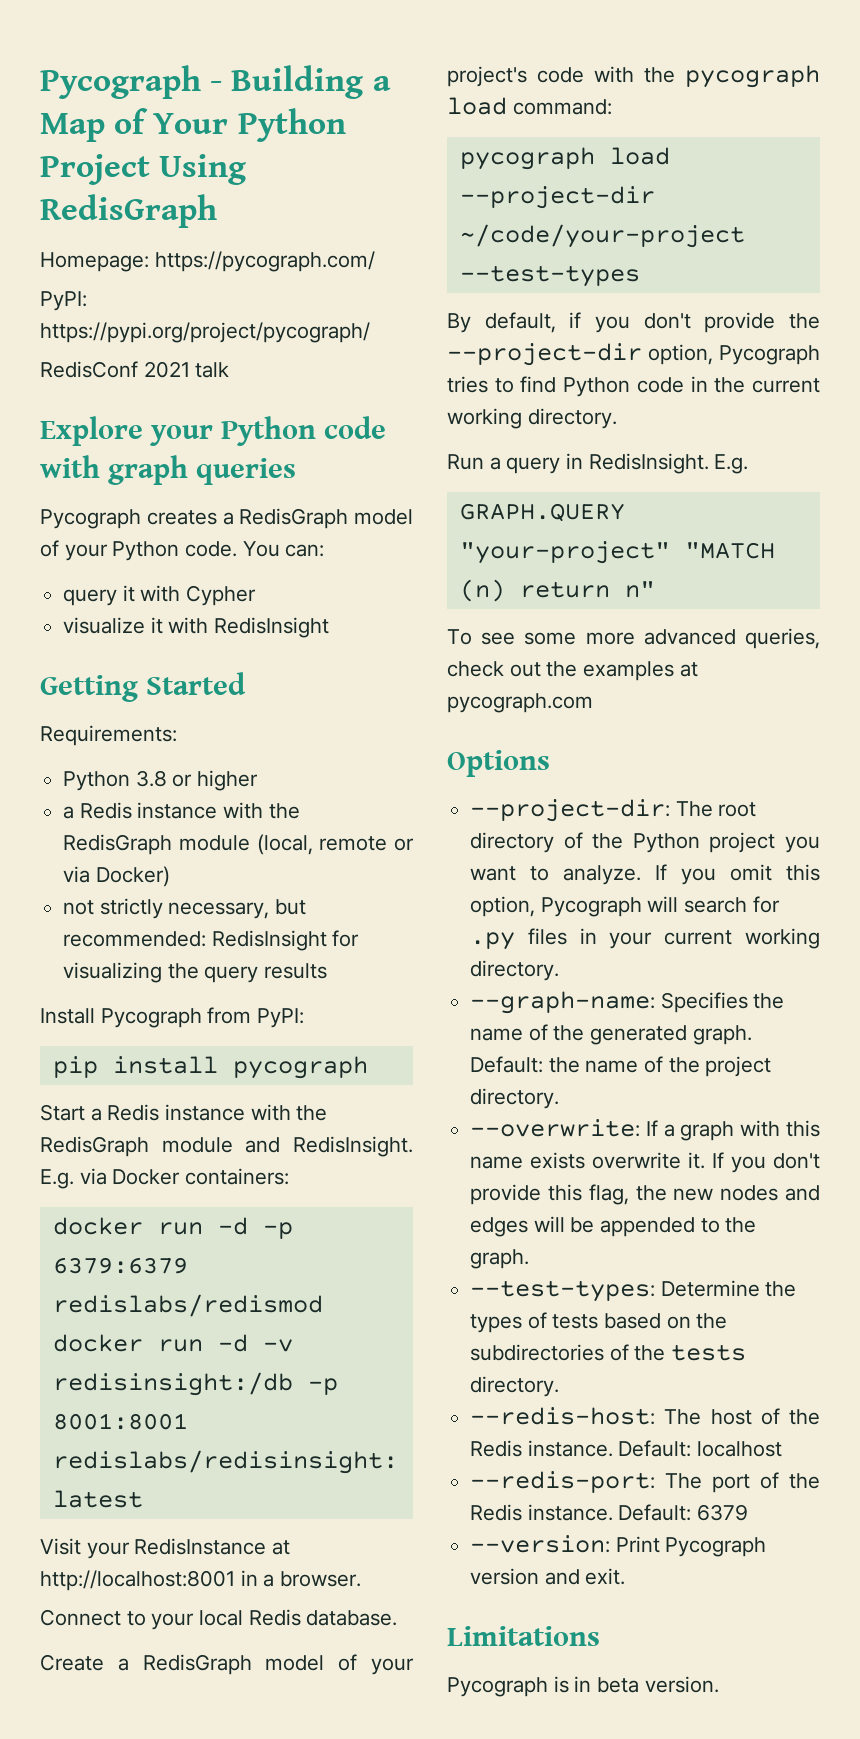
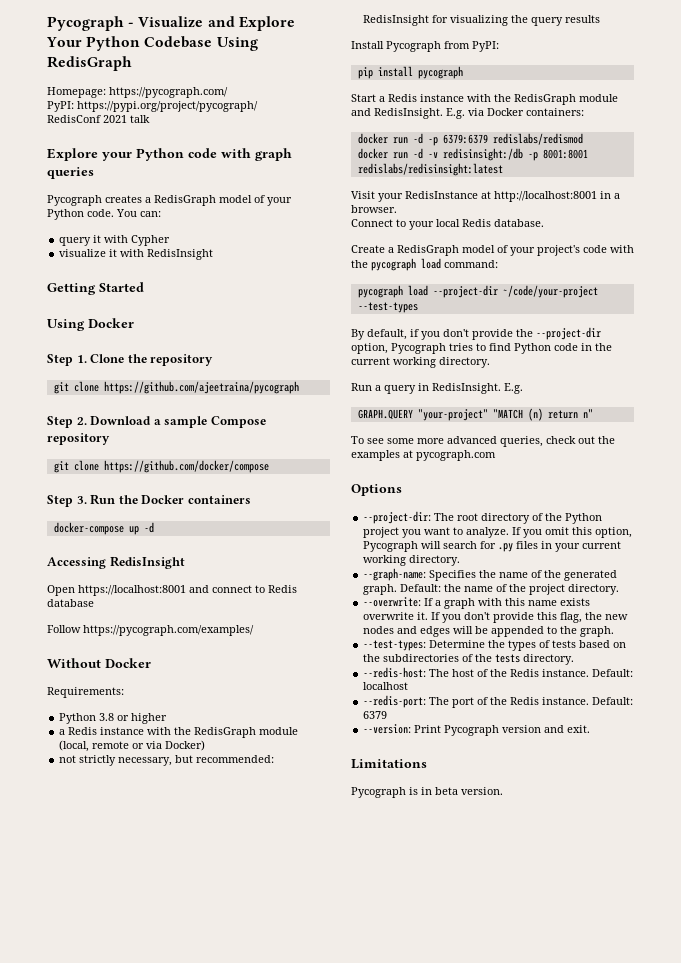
[231,65,391,99] [40,108,149,142] Building a Map of -> [138,16,295,31] Visualize and Explore
[40,154,150,185] Project -> [144,36,213,48] Codebase
(247, 683) none -> [47,318,134,331] [47,354,214,366] [53,381,299,394] [47,416,266,428] [47,433,110,445] [53,460,269,473] [47,494,251,507] [53,522,154,535] [47,556,185,569] [47,585,297,596] [47,599,94,607] [47,625,254,636] [47,658,151,668] // Using Docker // Step 1. Clone the repository // git clone https://github.com/ajeetraina/pycograph // Step 2. Download a sample Compose repository // git clone https://github.com/docker/compose // Step 3. Run the Docker containers // docker-compose up -d // Accessing RedisInsight // Open https://localhost:8001 and connect to Redis database // Follow https://pycograph.com/examples/ // Without Docker

